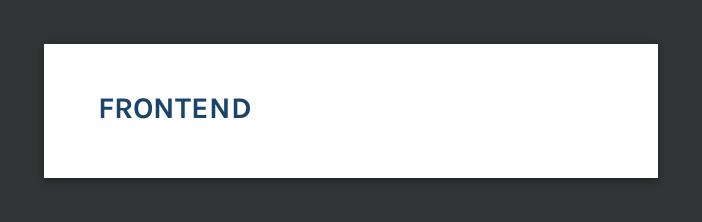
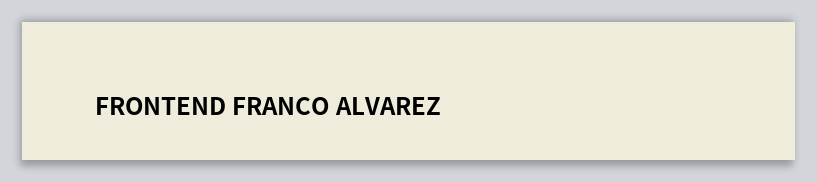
(252, 108) none -> [232,97,441,115] FRANCO ALVAREZ

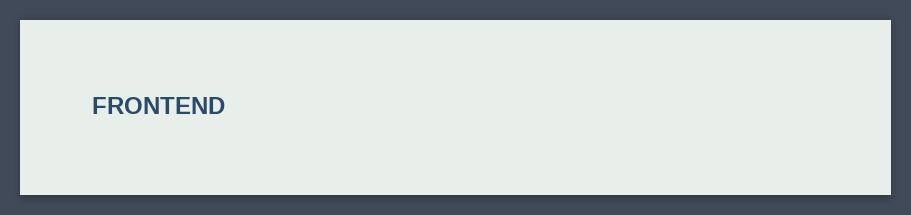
[232,97,441,115] FRANCO ALVAREZ -> (225, 105) none

